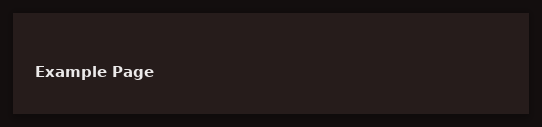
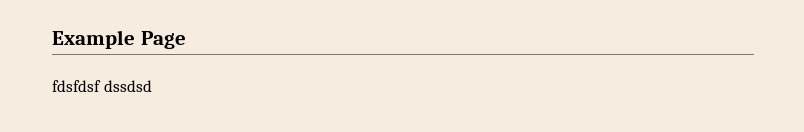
(154, 73) none -> [52,80,152,92] // fdsfdsf dssdsd

